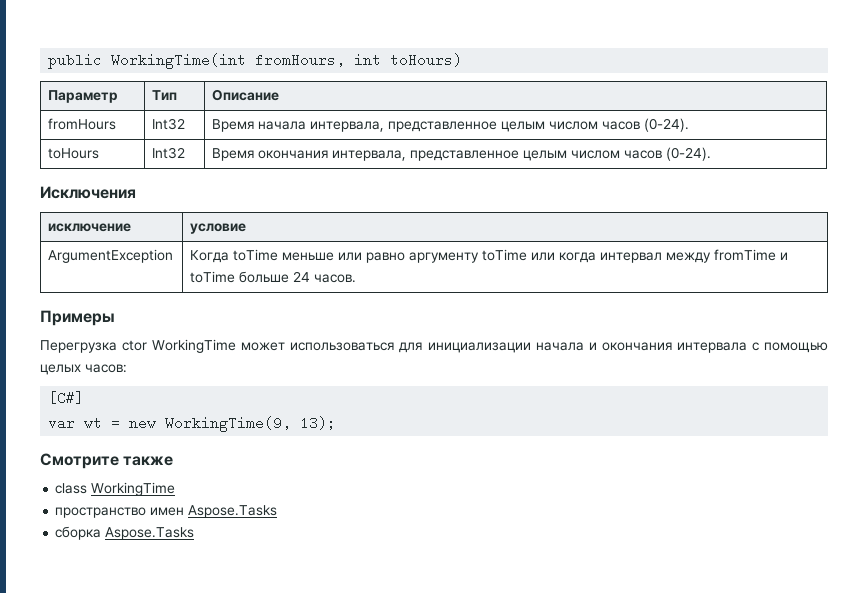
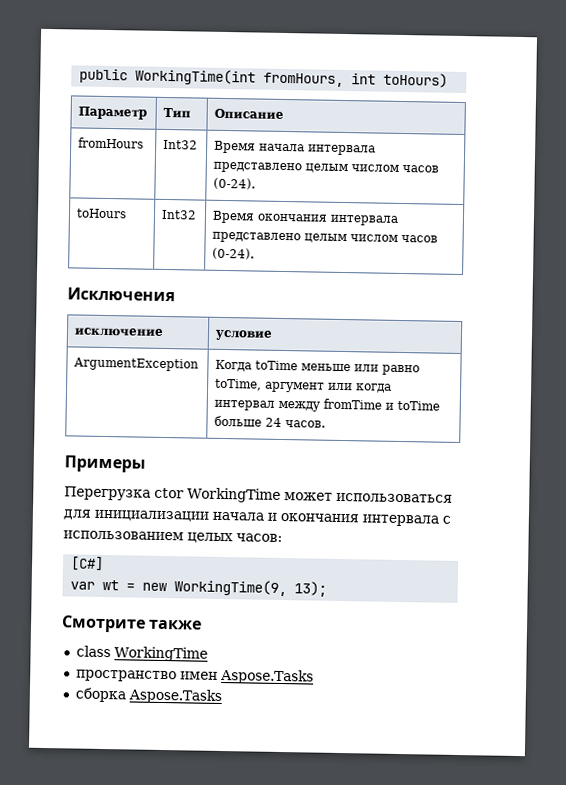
[310,121,498,132] интервала, представленное -> [308,144,377,156] [213,161,303,174] интервала представлено
[332,150,520,161] интервала, представленное -> [330,214,400,226] [212,231,302,244] интервала представлено
[409,249,528,263] аргументу toTime -> [215,378,326,393] toTime, аргумент
[764,342,829,353] помощью -> [63,530,184,541] использованием

